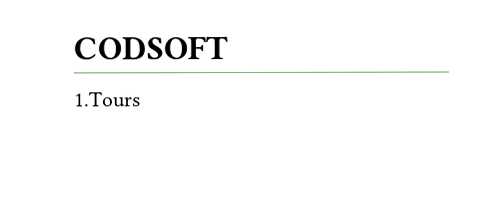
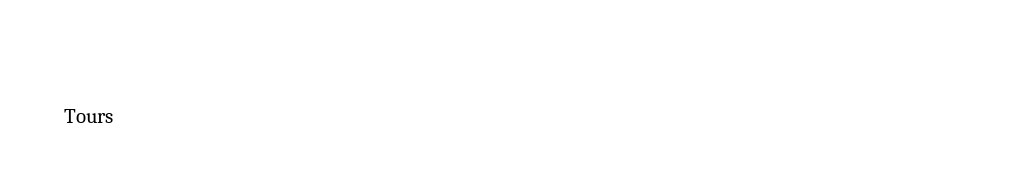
[73,36,228,60] [73,91,141,108] CODSOFT // 1.Tours -> [64,109,113,123] Tours

